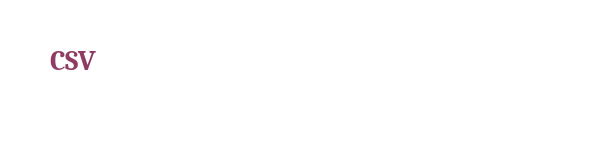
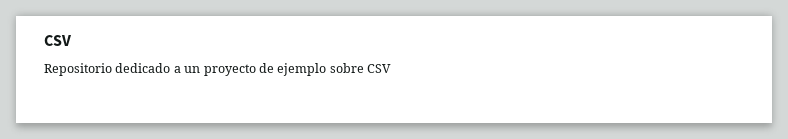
[50,51,96,70] CSV -> [44,35,71,46] [44,63,391,76] CSV // Repositorio dedicado a un proyecto de ejemplo sobre CSV

